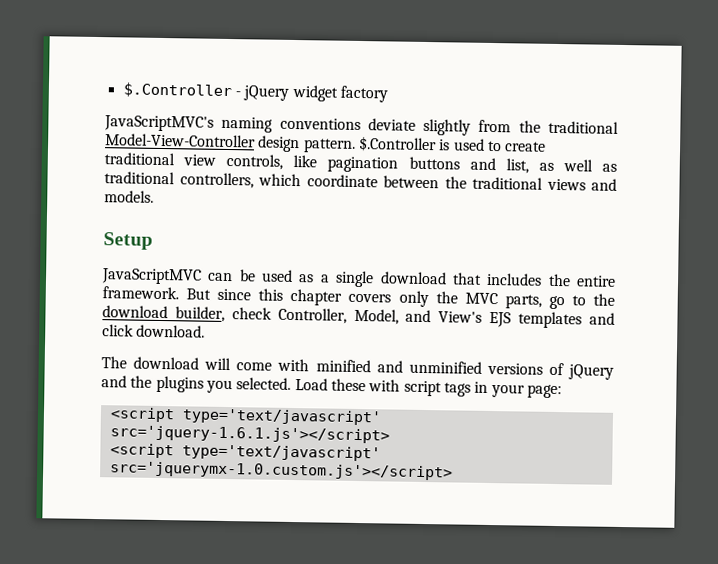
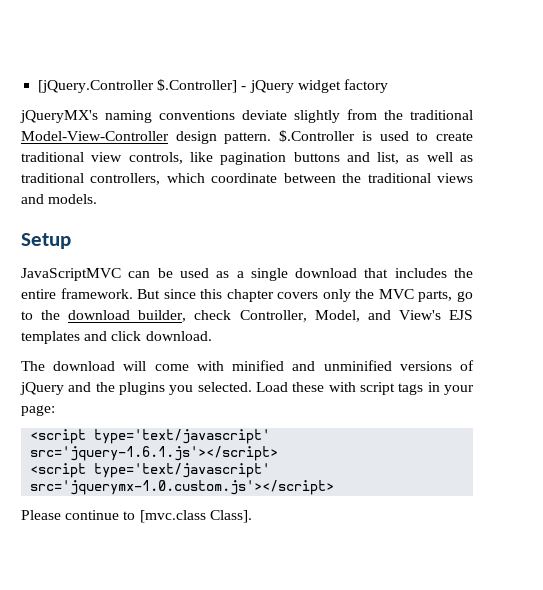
[122,82,232,99] $.Controller -> [38,79,238,93] [jQuery.Controller $.Controller]
[104,115,214,132] JavaScriptMVC's -> [20,110,98,123] jQueryMX's
(453, 471) none -> [21,510,252,523] // Please continue to [mvc.class Class].

